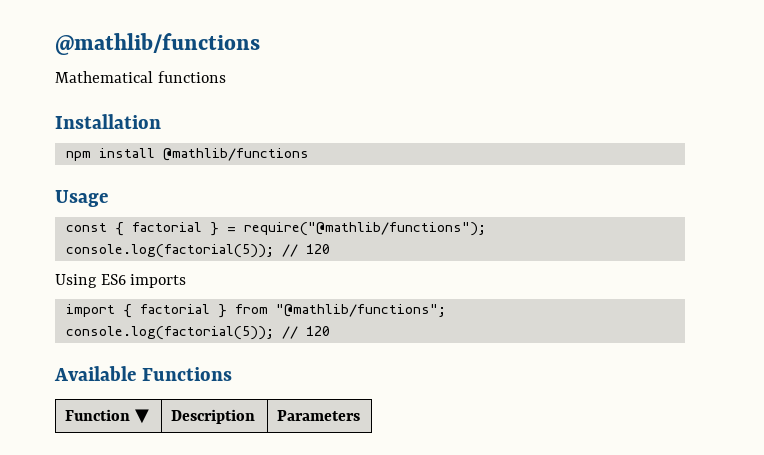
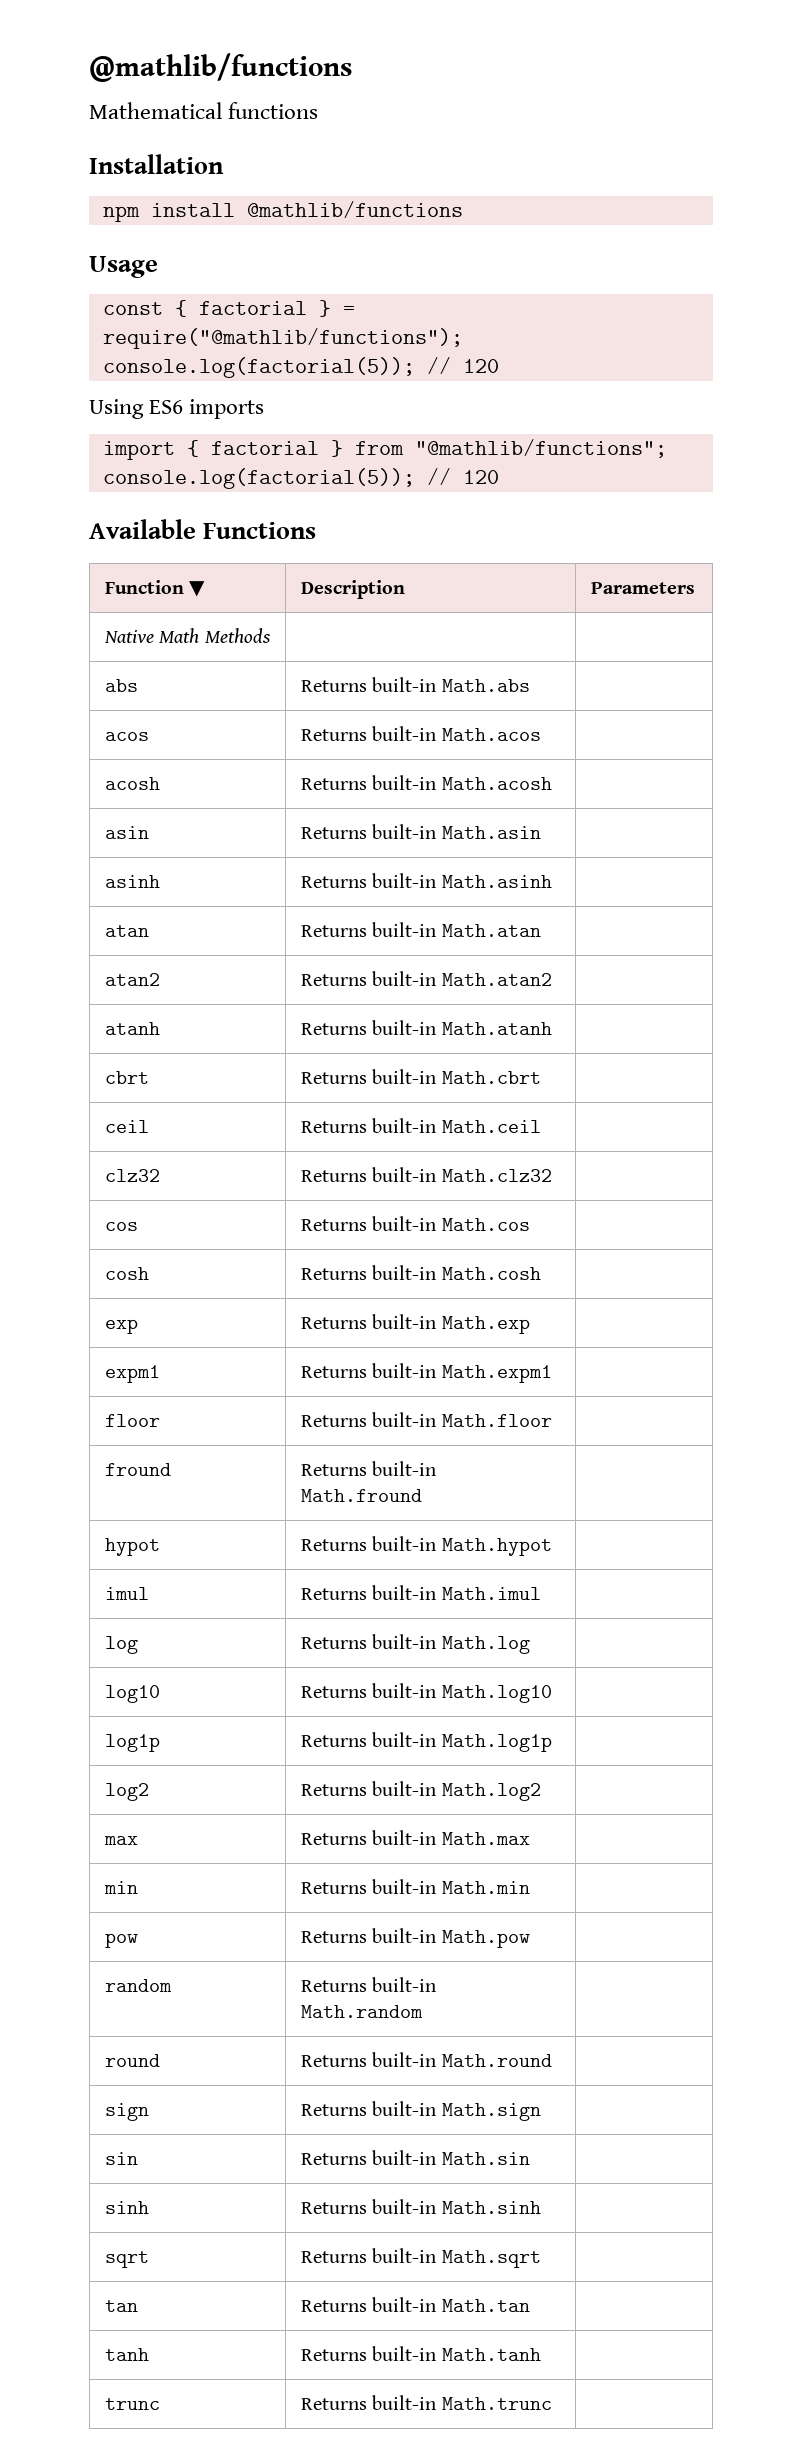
(361, 415) none -> [103,628,271,643] [104,679,138,692] [300,677,530,692] [104,732,149,741] [300,726,541,741] [104,777,160,790] [300,775,552,790] [104,826,149,839] [300,824,541,839] [104,875,160,888] [300,873,552,888] [104,925,149,937] [300,922,541,937] [104,973,160,986] [300,971,552,986] [104,1022,160,1035] [300,1020,552,1035] [104,1071,149,1084] [300,1069,541,1084] [104,1120,149,1133] [300,1118,541,1133] [104,1169,160,1182] [300,1167,552,1182] [104,1222,138,1231] [300,1216,530,1231] [104,1267,149,1280] [300,1265,541,1280] [104,1319,138,1334] [300,1314,530,1334] [104,1365,160,1383] [300,1363,552,1383] [104,1414,160,1427] [300,1412,552,1427] [104,1463,171,1476] [300,1461,437,1476] [300,1489,422,1502] [104,1538,160,1556] [300,1536,552,1556] [104,1587,149,1600] [300,1585,541,1600] [104,1636,138,1654] [300,1634,530,1654] [104,1685,160,1703] [300,1683,552,1703] [104,1734,160,1752] [300,1732,552,1752] [104,1783,149,1801] [300,1781,541,1801] [103,1836,138,1845] [300,1830,530,1845] [103,1881,138,1894] [300,1879,530,1894] [104,1933,138,1948] [300,1928,530,1948] [104,1979,172,1992] [300,1977,437,1992] [300,2005,423,2018] [104,2054,160,2067] [300,2052,552,2067] [104,2103,149,2121] [300,2101,541,2121] [104,2152,138,2165] [300,2150,530,2165] [104,2201,149,2214] [300,2199,541,2214] [104,2251,149,2268] [300,2248,541,2268] [104,2300,138,2312] [300,2297,530,2312] [104,2348,149,2361] [300,2346,541,2361] [104,2398,160,2410] [300,2395,552,2410] // Native Math Methods | | // abs | Returns built-in Math.abs | // acos | Returns built-in Math.acos | // acosh | Returns built-in Math.acosh | // asin | Returns built-in Math.asin | // asinh | Returns built-in Math.asinh | // atan | Returns built-in Math.atan | // atan2 | Returns built-in Math.atan2 | // atanh | Returns built-in Math.atanh | // cbrt | Returns built-in Math.cbrt | // ceil | Returns built-in Math.ceil | // clz32 | Returns built-in Math.clz32 | // cos | Returns built-in Math.cos | // cosh | Returns built-in Math.cosh | // exp | Returns built-in Math.exp | // expm1 | Returns built-in Math.expm1 | // floor | Returns built-in Math.floor | // fround | Returns built-in Math.fround | // hypot | Returns built-in Math.hypot | // imul | Returns built-in Math.imul | // log | Returns built-in Math.log | // log10 | Returns built-in Math.log10 | // log1p | Returns built-in Math.log1p | // log2 | Returns built-in Math.log2 | // max | Returns built-in Math.max | // min | Returns built-in Math.min | // pow | Returns built-in Math.pow | // random | Returns built-in Math.random | // round | Returns built-in Math.round | // sign | Returns built-in Math.sign | // sin | Returns built-in Math.sin | // sinh | Returns built-in Math.sinh | // sqrt | Returns built-in Math.sqrt | // tan | Returns built-in Math.tan | // tanh | Returns built-in Math.tanh | // trunc | Returns built-in Math.trunc |

